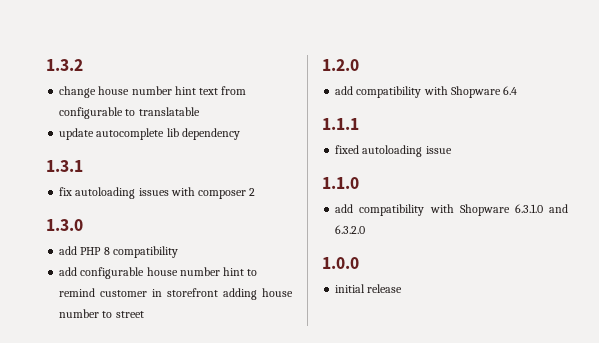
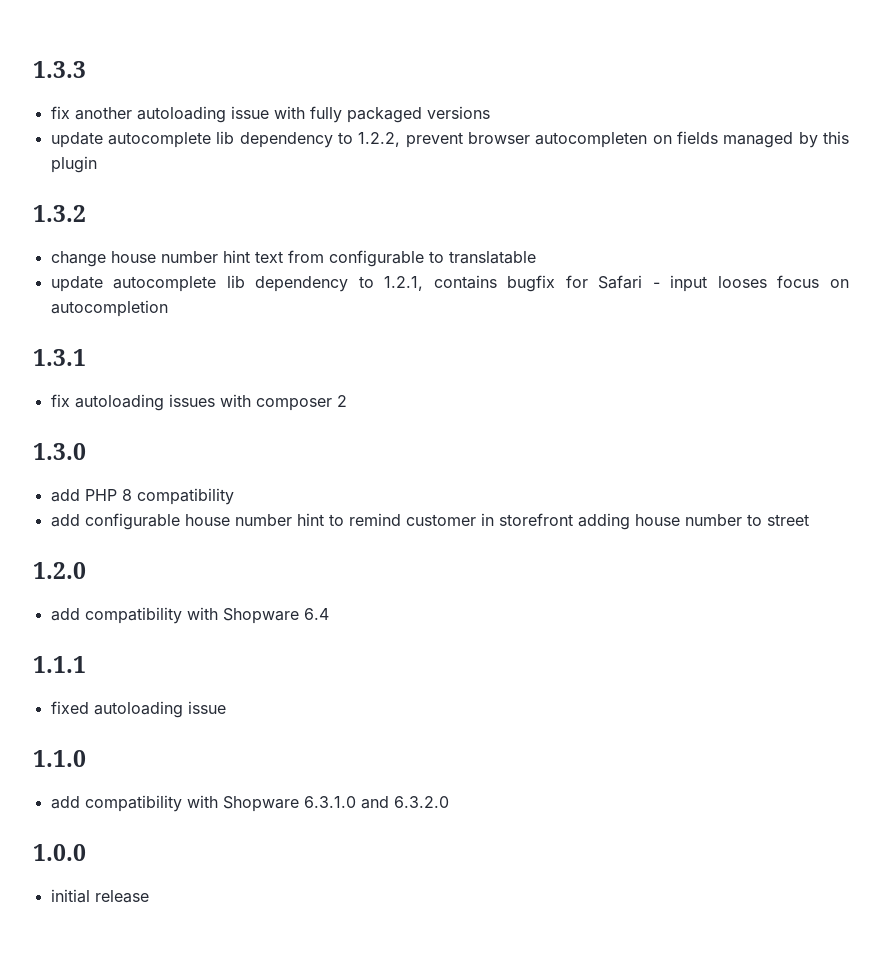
(46, 65) none -> [33,61,86,78] [50,106,490,123] [50,131,849,148] [50,156,97,173] 1.3.3 // fix another autoloading issue with fully packaged versions // update autocomplete lib dependency to 1.2.2, prevent browser autocompleten on fields managed by this plugin //
(240, 134) none -> [358,275,850,292] [50,300,168,317] to 1.2.1, contains bugfix for Safari - input looses focus on autocompletion

